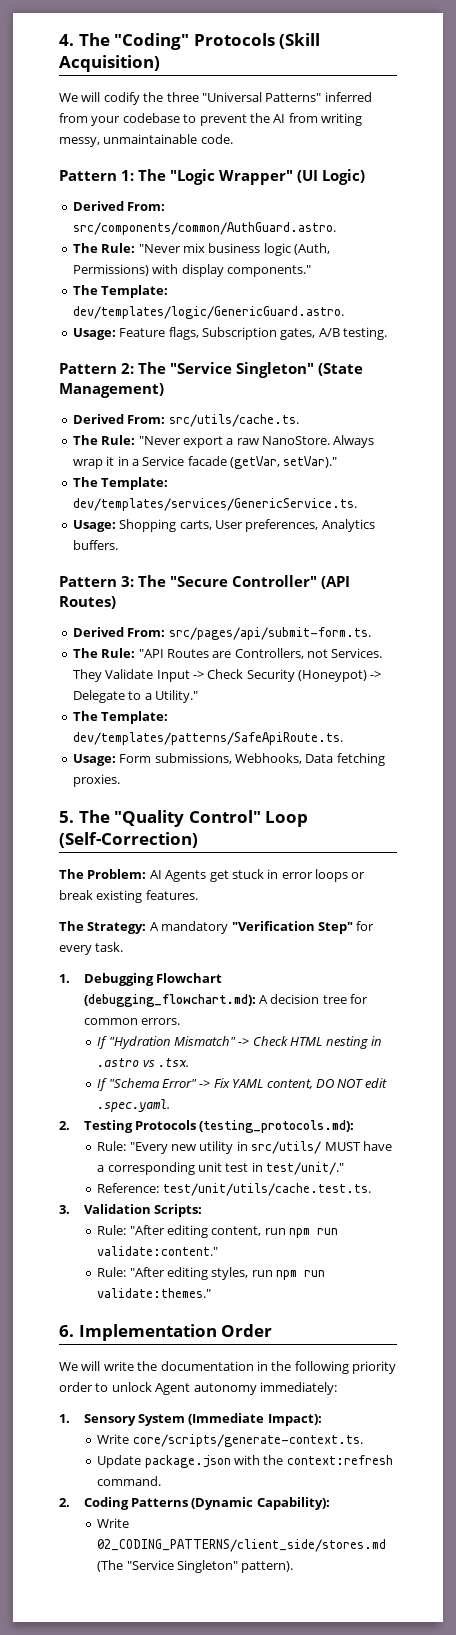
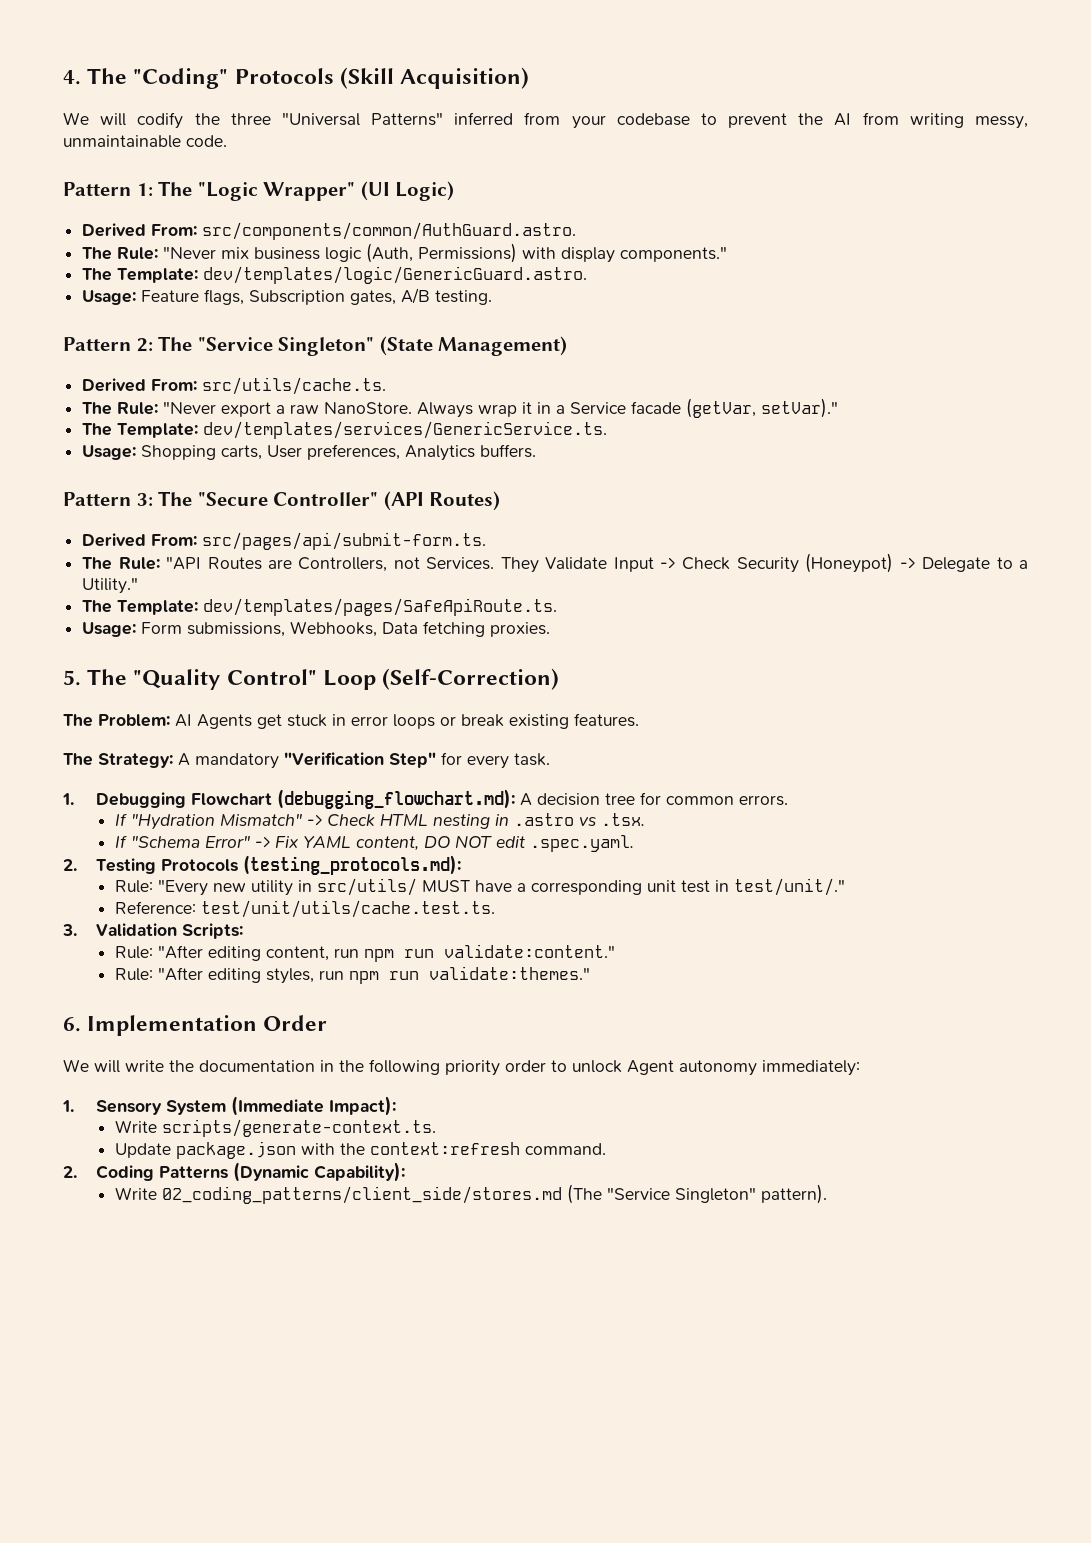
[72,732,343,745] dev/templates/patterns/SafeApiRoute.ts. -> [203,598,558,616] dev/templates/pages/SafeApiRoute.ts.
[132,1434,363,1447] core/scripts/generate-context.ts. -> [162,1119,437,1137] scripts/generate-context.ts.
[97,1539,387,1552] 02_CODING_PATTERNS/client_side/stores.md -> [162,1186,563,1204] 02_coding_patterns/client_side/stores.md

